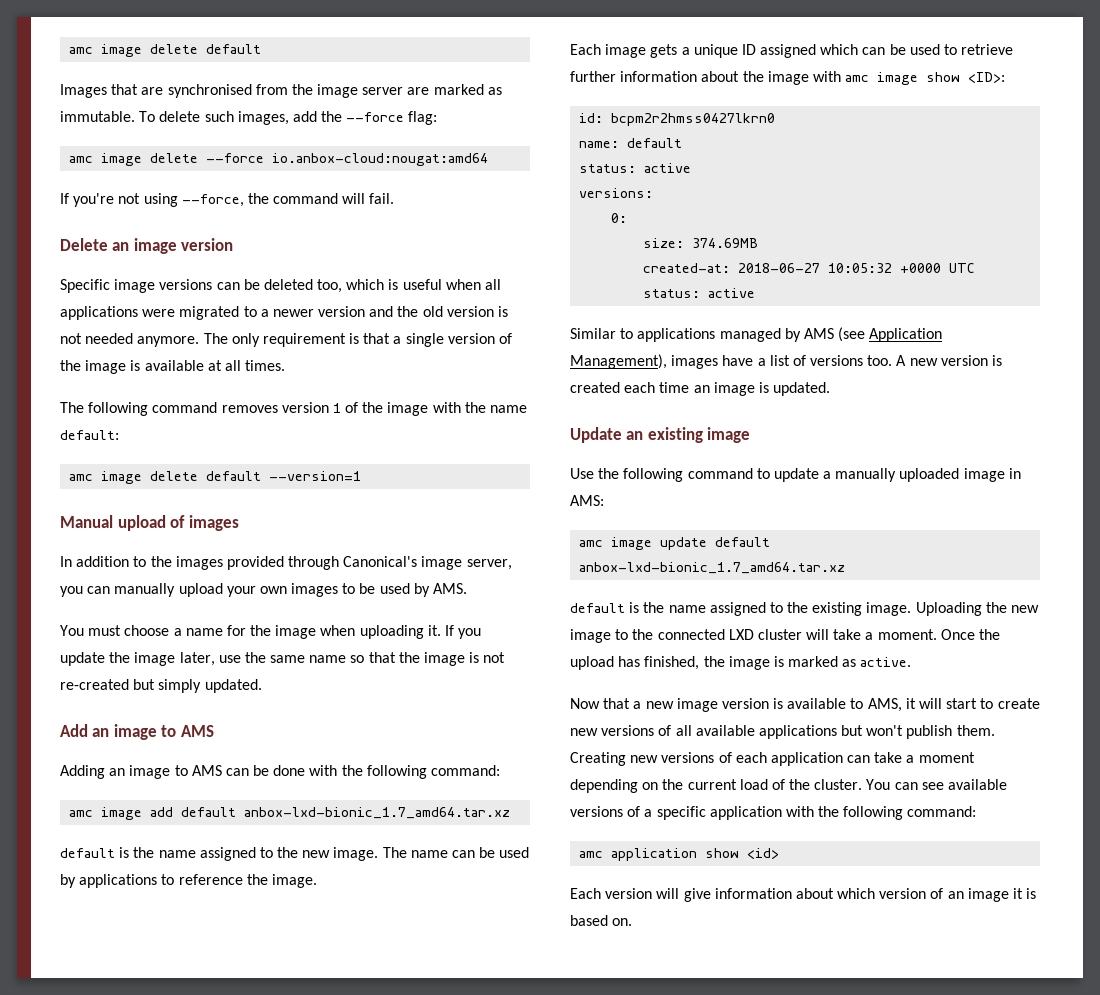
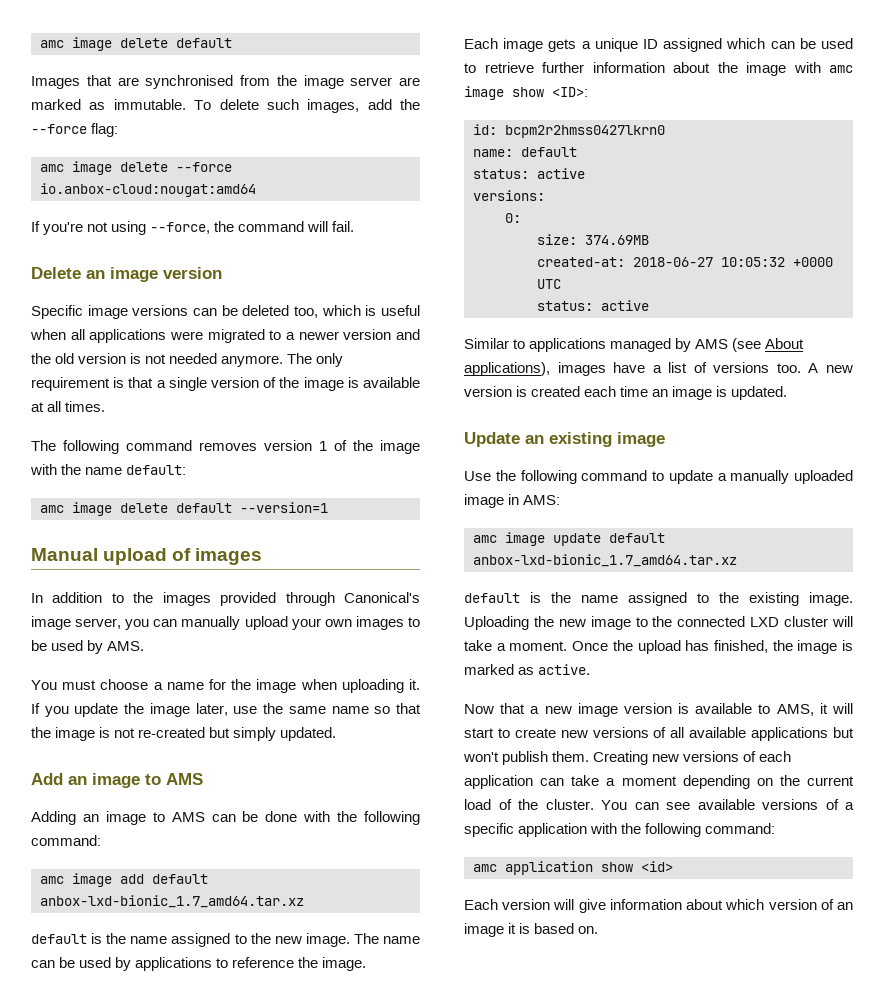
[869,328,943,342] [570,354,667,369] Application Management), -> [765,338,805,349] [464,362,550,376] About applications),

